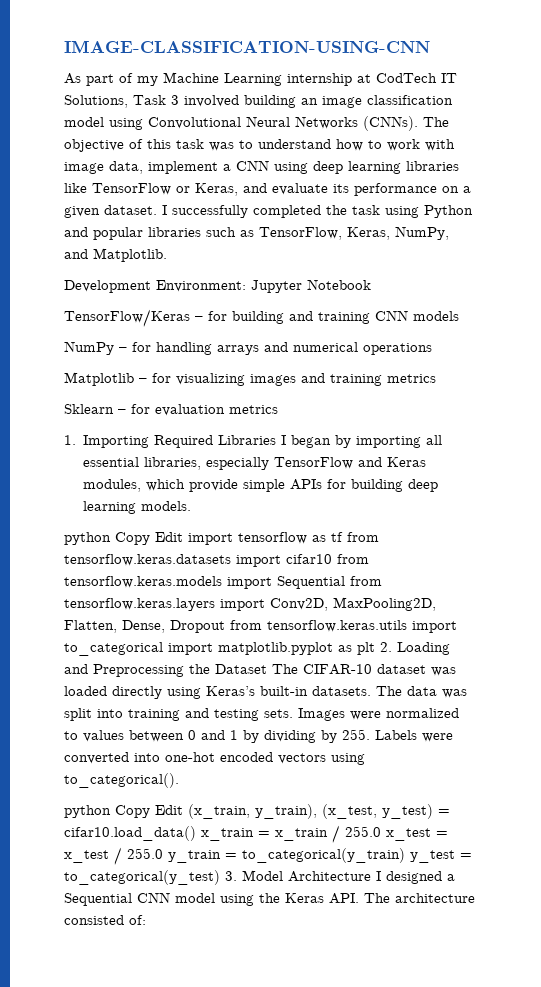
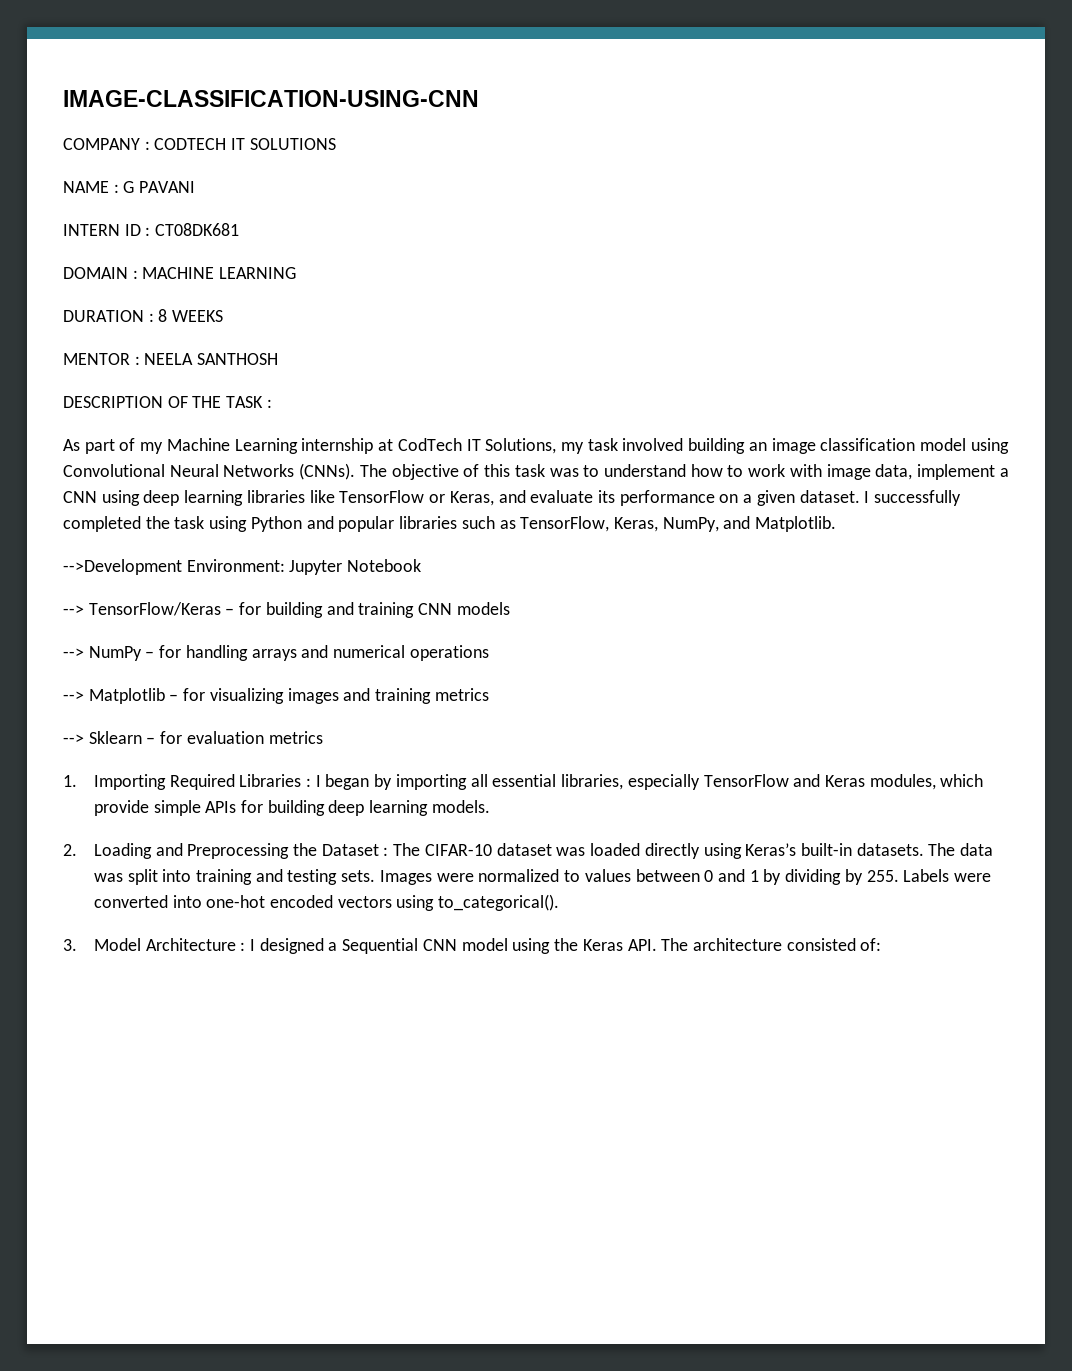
(430, 46) none -> [63,138,336,150] [63,181,196,193] [63,223,240,236] [63,267,297,279] [63,309,224,322] [63,353,279,365] [63,396,272,408] // COMPANY : CODTECH IT SOLUTIONS // NAME : G PAVANI // INTERN ID : CT08DK681 // DOMAIN : MACHINE LEARNING // DURATION : 8 WEEKS // MENTOR : NEELA SANTHOSH // DESCRIPTION OF THE TASK :
[133,95,179,105] Task 3 -> [560,438,618,454] my task
[64,280,151,293] Development -> [63,559,182,575] -->Development
(371, 284) none -> [63,605,84,615] -->
(459, 316) none -> [63,648,84,658] -->
(432, 349) none -> [63,691,84,701] -->
(436, 378) none -> [63,734,84,744] -->
(277, 440) none -> [305,778,311,787] :
[64,532,379,545] [64,554,369,567] [64,576,382,589] [64,597,436,611] [64,620,457,633] [64,642,375,656] python Copy Edit import tensorflow as tf from tensorflow.keras.datasets import cifar10 from tensorflow.keras.models import Sequential from tensorflow.keras.layers import Conv2D, MaxPooling2D, Flatten, Dense, Dropout from tensorflow.keras.utils import to_categorical import matplotlib.pyplot as plt -> (490, 806) none
(267, 669) none -> [383,847,389,856] :
[64,804,450,819] [64,825,448,843] [64,847,472,865] [64,870,220,885] python Copy Edit (x_train, y_train), (x_test, y_test) = cifar10.load_data() x_train = x_train / 255.0 x_test = x_test / 255.0 y_train = to_categorical(y_train) y_test = to_categorical(y_test) -> (560, 902) none
(371, 876) none -> [240,942,246,951] :

